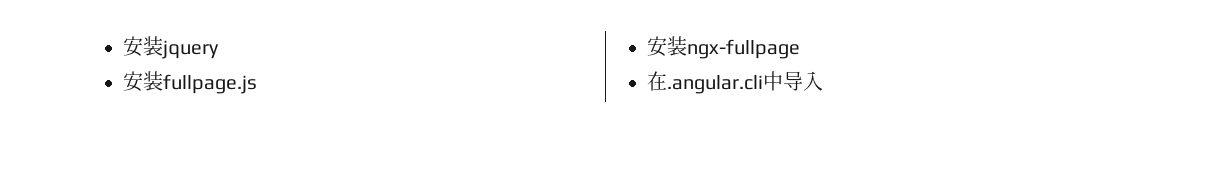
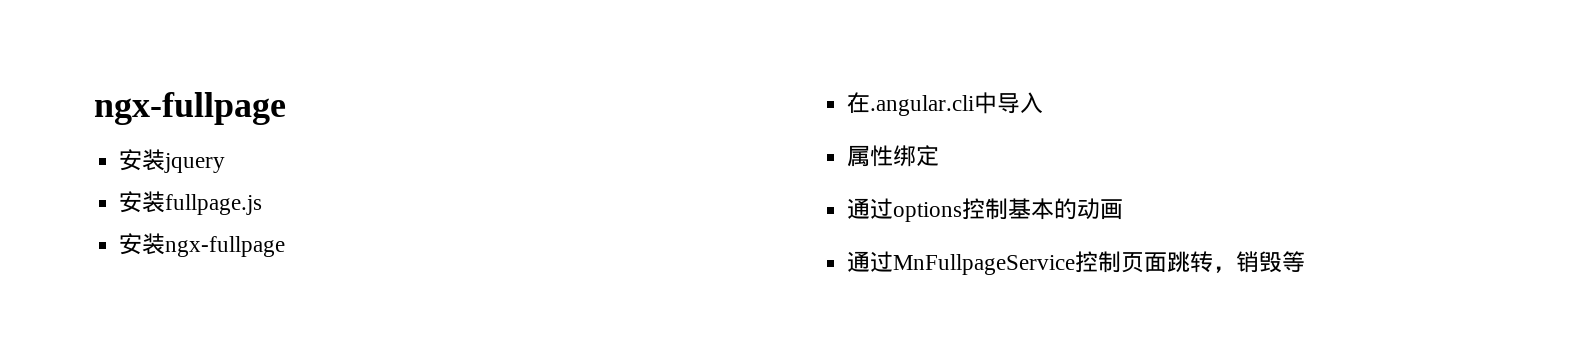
(123, 46) none -> [94,92,286,125] ngx-fullpage //
(823, 81) none -> [847,145,940,167] [847,198,1124,222] [847,251,1306,275] // 属性绑定 // 通过options控制基本的动画 // 通过MnFullpageService控制页面跳转，销毁等

